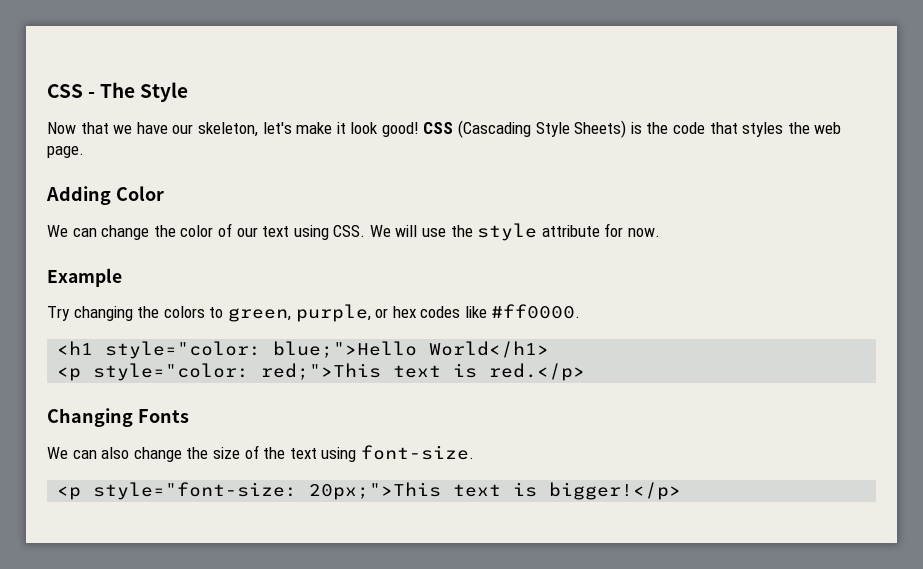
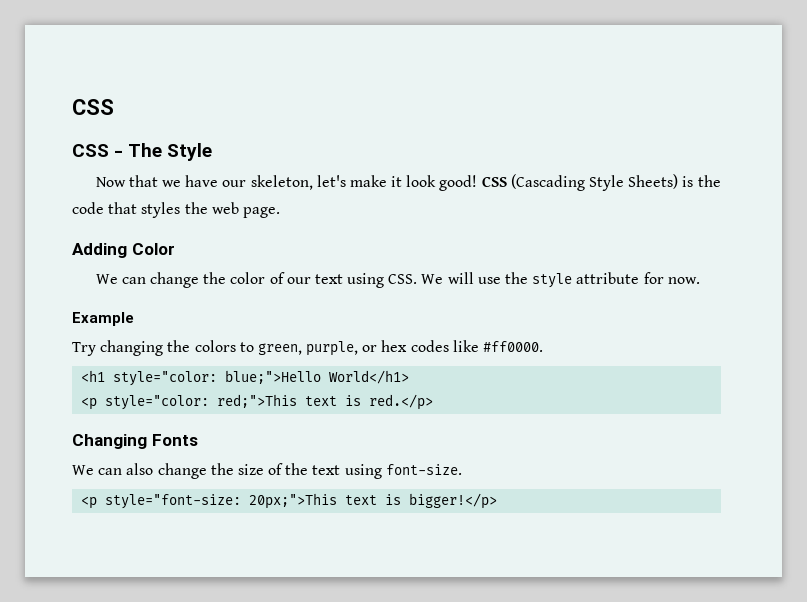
[47,84,83,98] CSS -> [72,99,114,115] [72,144,109,157] CSS // CSS

